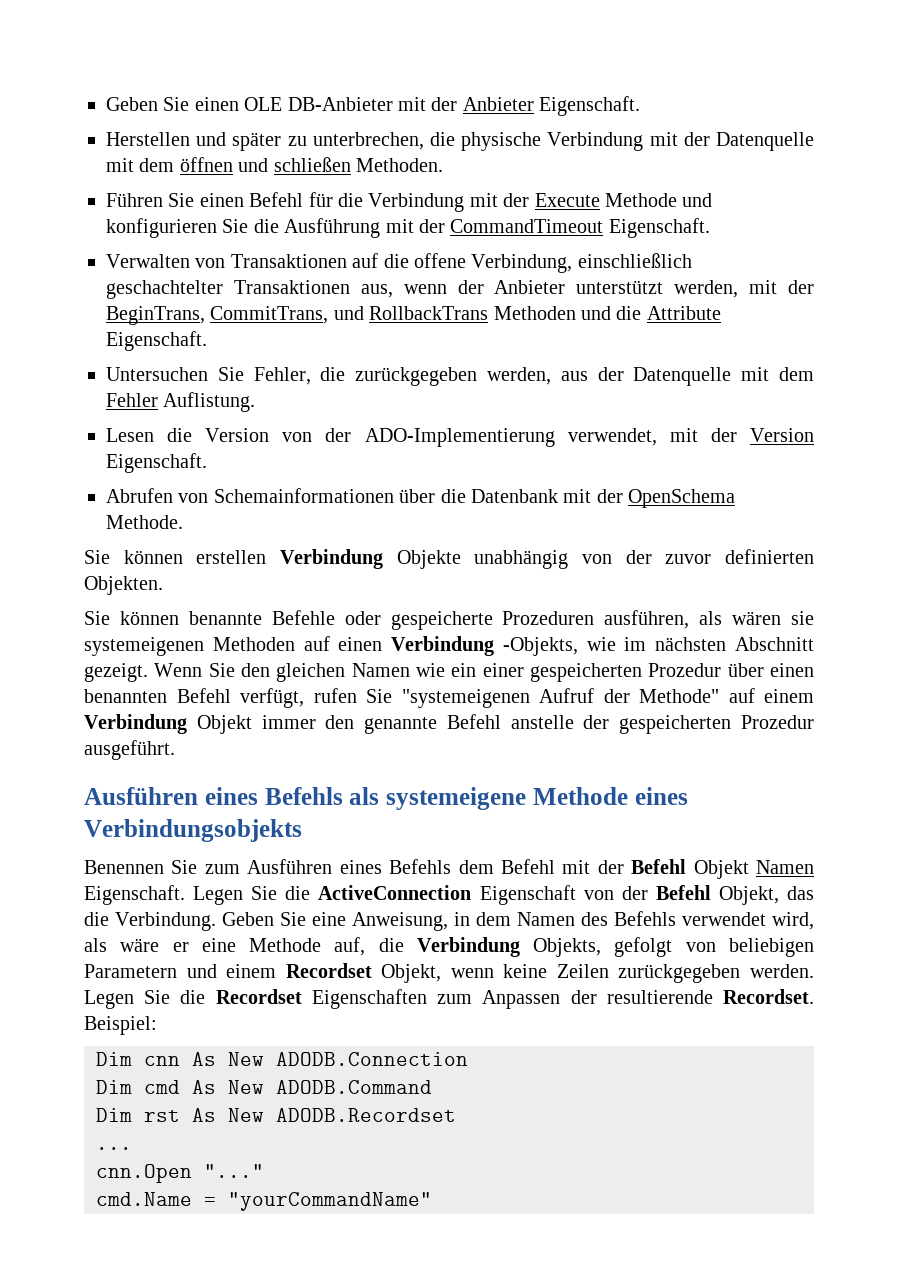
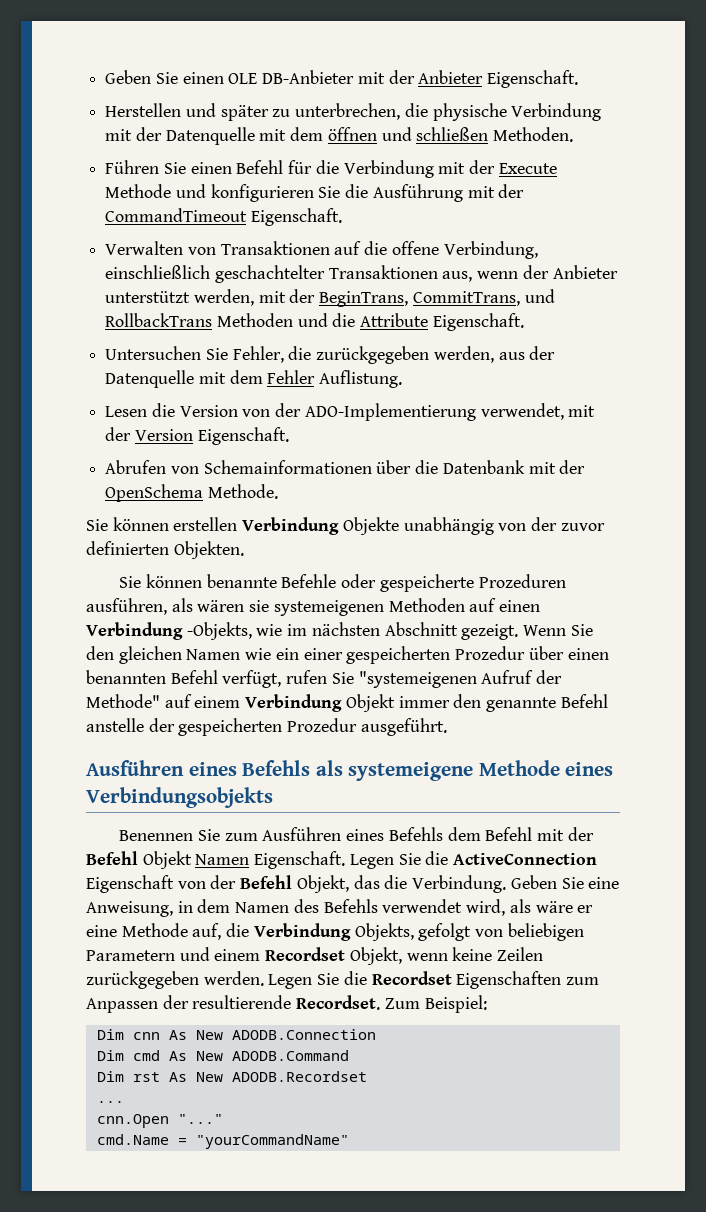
(814, 996) none -> [384,998,420,1009] Zum

